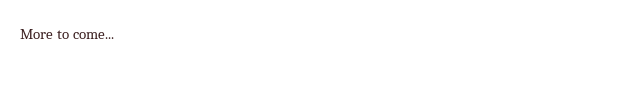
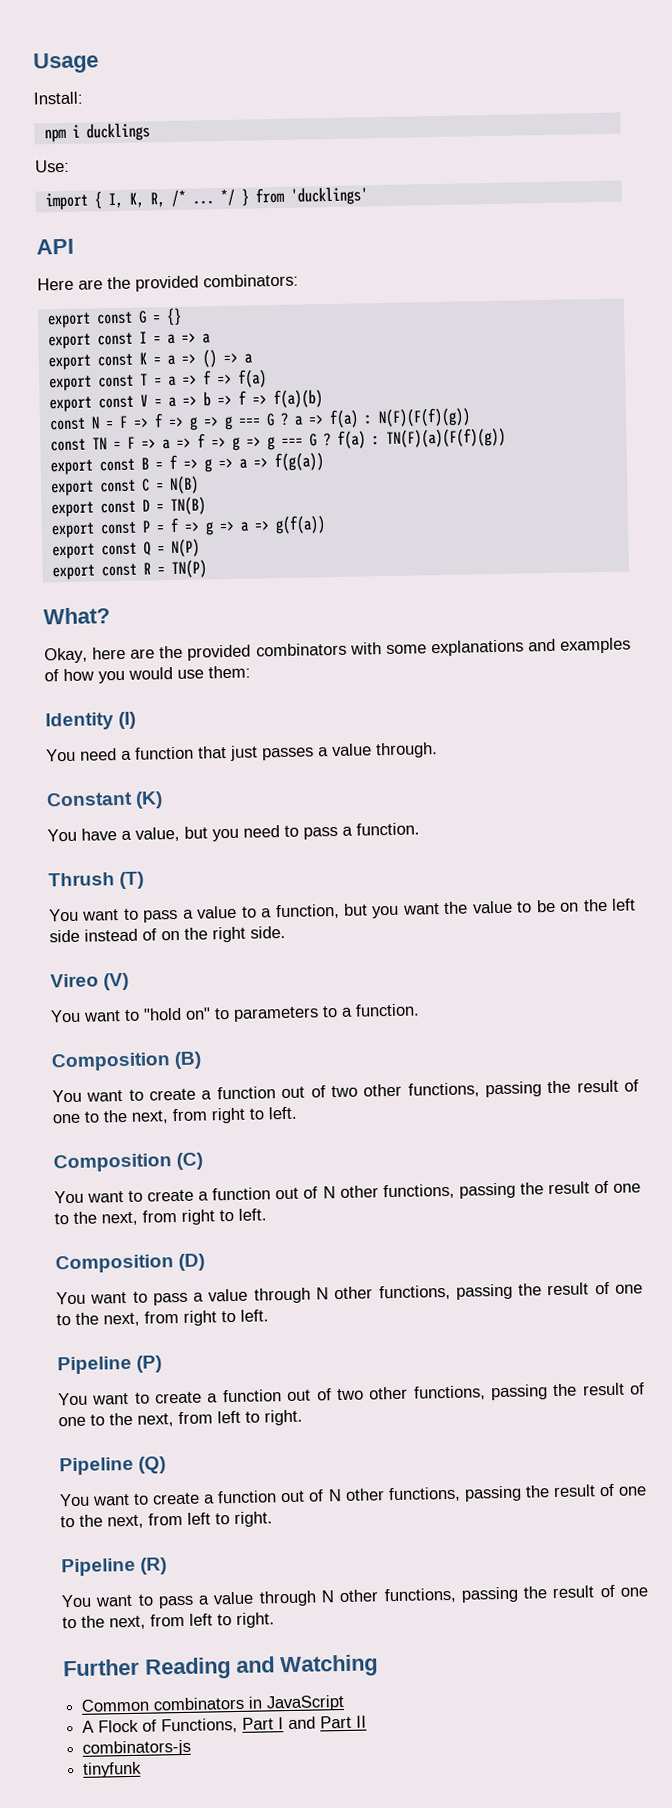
[20,29,114,39] More to come... -> [33,52,99,74] [33,91,84,105] [43,122,150,143] [35,159,70,173] [44,186,368,211] [36,238,74,255] [37,273,299,292] [46,307,182,329] [47,331,211,350] [47,349,253,371] [48,369,267,392] [48,389,323,413] [48,407,471,431] [49,427,506,452] [49,452,324,476] [50,475,199,497] [50,496,206,518] [50,515,326,539] [51,538,200,560] [51,559,207,581] [43,607,110,625] [44,637,632,664] [44,665,251,684] [45,711,137,731] [46,742,438,762] [46,791,164,809] [47,822,420,842] [48,871,145,890] [49,898,637,923] [49,925,286,943] [50,972,130,991] [50,1003,420,1023] [51,1051,203,1072] [52,1079,639,1103] [52,1106,298,1124] [53,1152,204,1173] [54,1180,641,1204] [54,1208,267,1226] [55,1253,206,1274] [56,1281,643,1306] [56,1309,269,1327] [57,1355,163,1375] [58,1382,645,1406] [58,1409,303,1427] [59,1456,167,1476] [59,1483,647,1507] [60,1511,273,1529] [61,1557,168,1577] [61,1584,648,1609] [62,1612,275,1630] [63,1654,378,1680] [81,1694,346,1712] [82,1715,368,1734] [82,1739,192,1757] [82,1761,143,1778] Usage // Install: // npm i ducklings // Use: // import { I, K, R, /* ... */ } from 'ducklings' // API // Here are the provided combinators: // export const G = {} // export const I = a => a // export const K = a => () => a // export const T = a => f => f(a) // export const V = a => b => f => f(a)(b) // const N = F => f => g => g === G ? a => f(a) : N(F)(F(f)(g)) // const TN = F => a => f => g => g === G ? f(a) : TN(F)(a)(F(f)(g)) // export const B = f => g => a => f(g(a)) // export const C = N(B) // export const D = TN(B) // export const P = f => g => a => g(f(a)) // export const Q = N(P) // export const R = TN(P) // What? // Okay, here are the provided combinators with some explanations and examples of how you would use them: // Identity (I) // You need a function that just passes a value through. // Constant (K) // You have a value, but you need to pass a function. // Thrush (T) // You want to pass a value to a function, but you want the value to be on the left side instead of on the right side. // Vireo (V) // You want to "hold on" to parameters to a function. // Composition (B) // You want to create a function out of two other functions, passing the result of one to the next, from right to left. // Composition (C) // You want to create a function out of N other functions, passing the result of one to the next, from right to left. // Composition (D) // You want to pass a value through N other functions, passing the result of one to the next, from right to left. // Pipeline (P) // You want to create a function out of two other functions, passing the result of one to the next, from left to right. // Pipeline (Q) // You want to create a function out of N other functions, passing the result of one to the next, from left to right. // Pipeline (R) // You want to pass a value through N other functions, passing the result of one to the next, from left to right. // Further Reading and Watching // Common combinators in JavaScript // A Flock of Functions, Part I and Part II // combinators-js // tinyfunk

